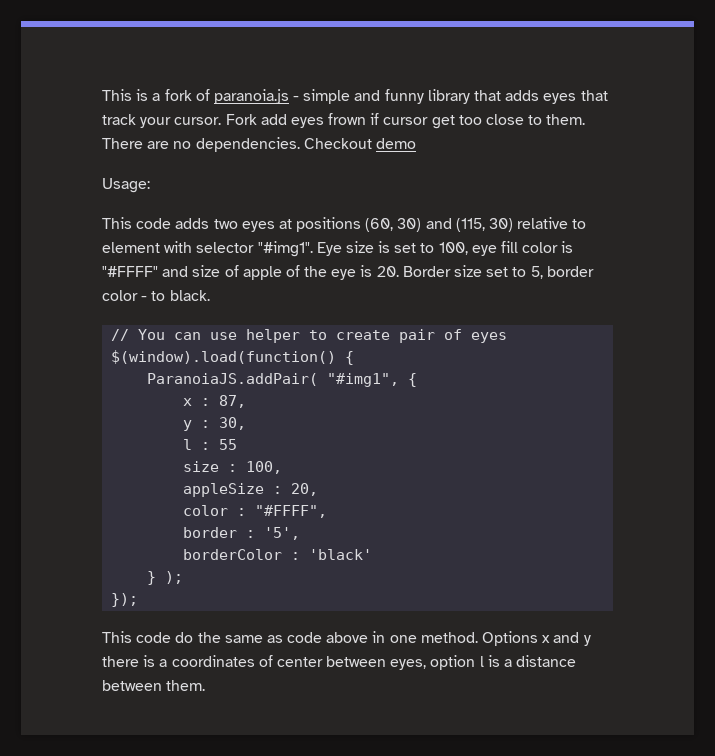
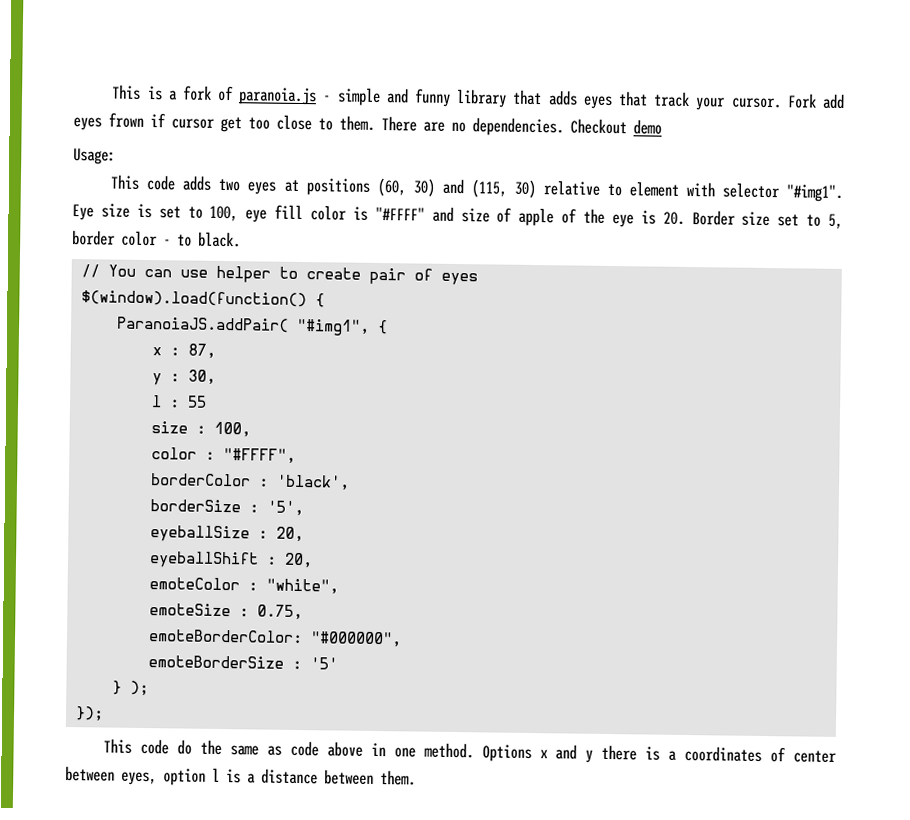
[183,483,319,497] // appleSize : 20, -> (251, 429) none
[183,527,301,540] [183,549,373,560] border : '5', // borderColor : 'black' -> [150,473,350,491] [149,499,304,517] [149,525,304,543] [148,551,313,569] [148,577,339,595] [148,603,303,621] [147,629,402,648] [147,655,338,670] borderColor : 'black', // borderSize : '5', // eyeballSize : 20, // eyeballShift : 20, // emoteColor : "white", // emoteSize : 0.75, // emoteBorderColor: "#000000", // emoteBorderSize : '5'

